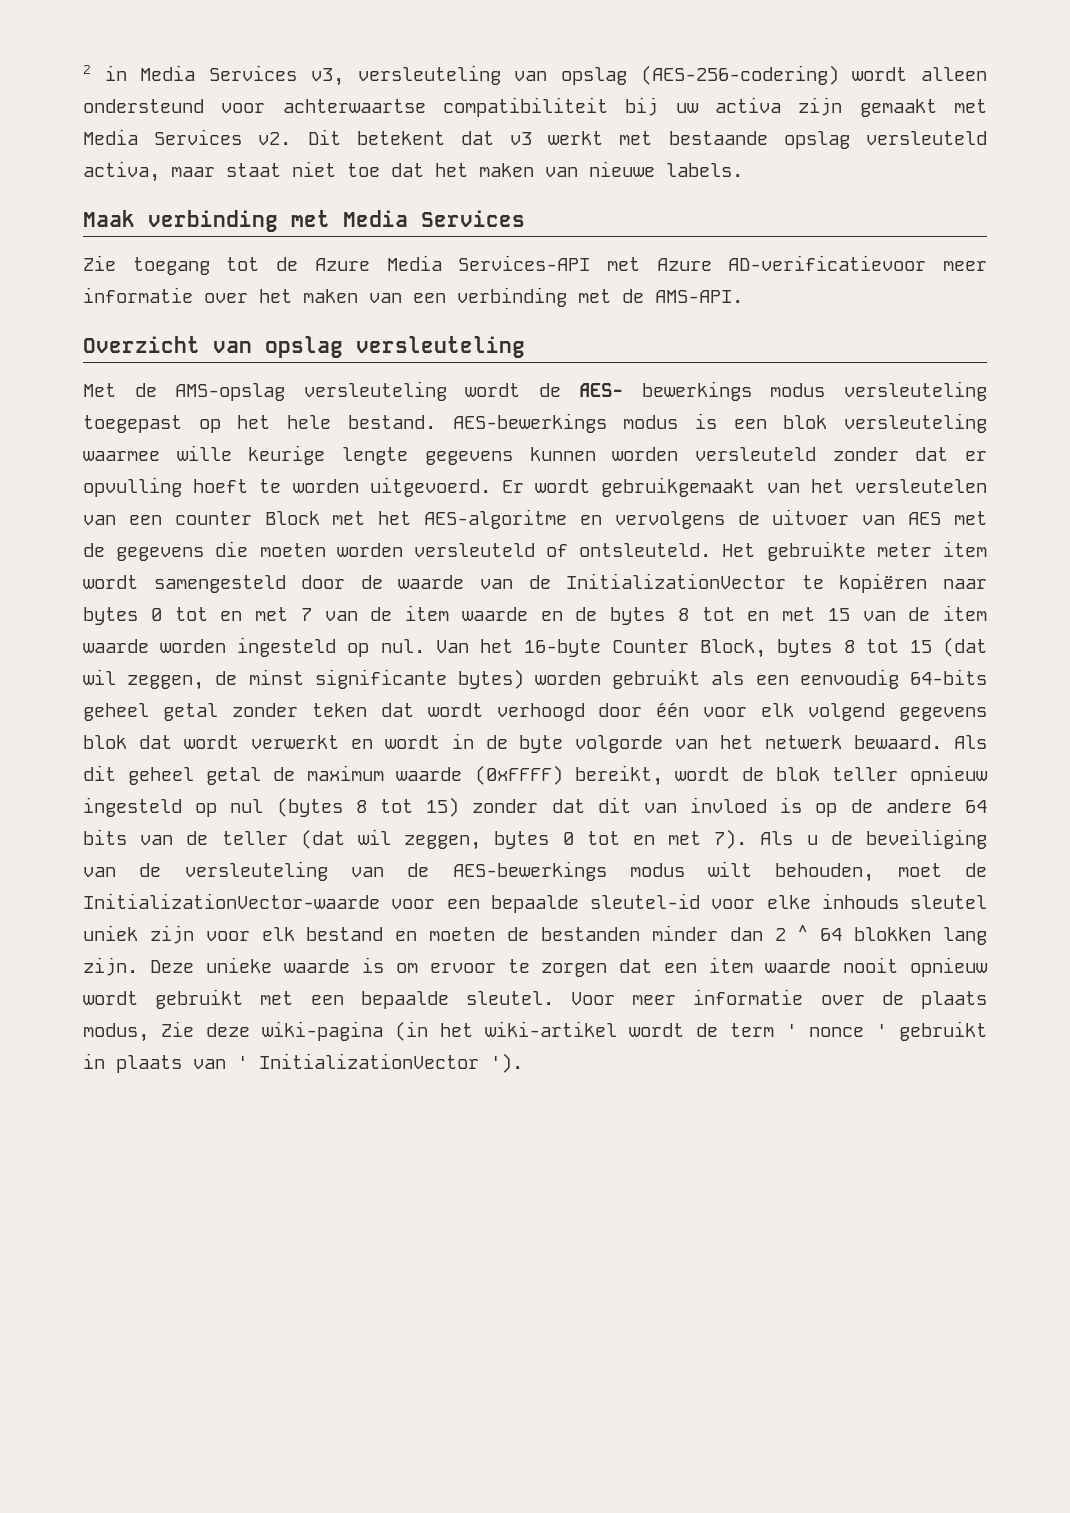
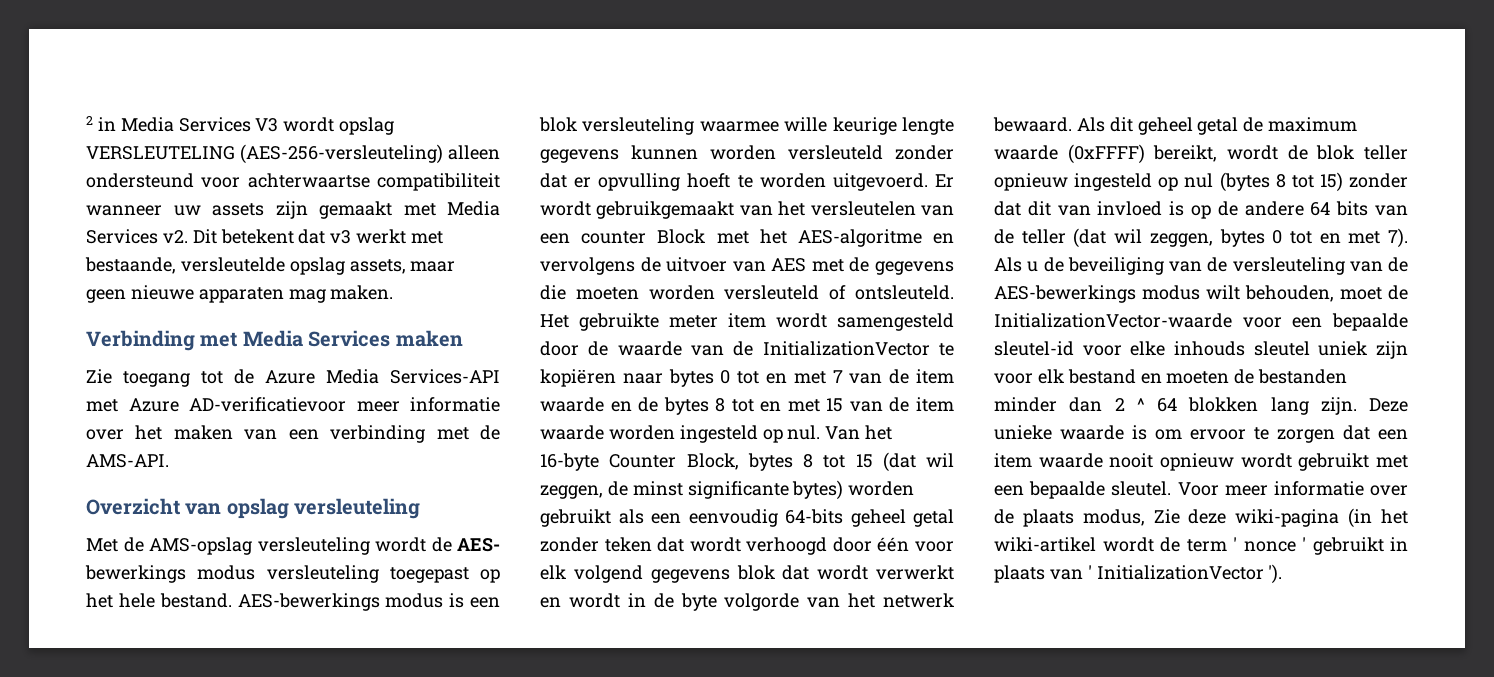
[310,65,908,86] v3, versleuteling van opslag (AES-256-codering) wordt -> [255,117,395,135] [86,144,443,164] V3 wordt opslag VERSLEUTELING (AES-256-versleuteling)
[625,97,782,116] bij uw activa -> [86,203,264,216] wanneer uw assets
[668,131,987,149] [83,161,743,182] [83,210,525,232] bestaande opslag versleuteld activa, maar staat niet toe dat het maken van nieuwe labels. // Maak verbinding met Media Services -> [85,257,456,275] [86,285,394,303] [86,330,463,351] bestaande, versleutelde opslag assets, maar geen nieuwe apparaten mag maken. // Verbinding met Media Services maken

